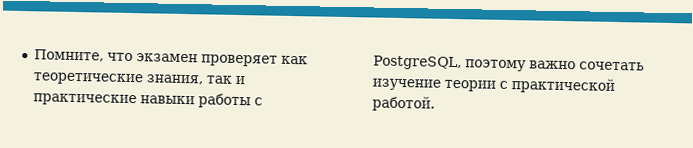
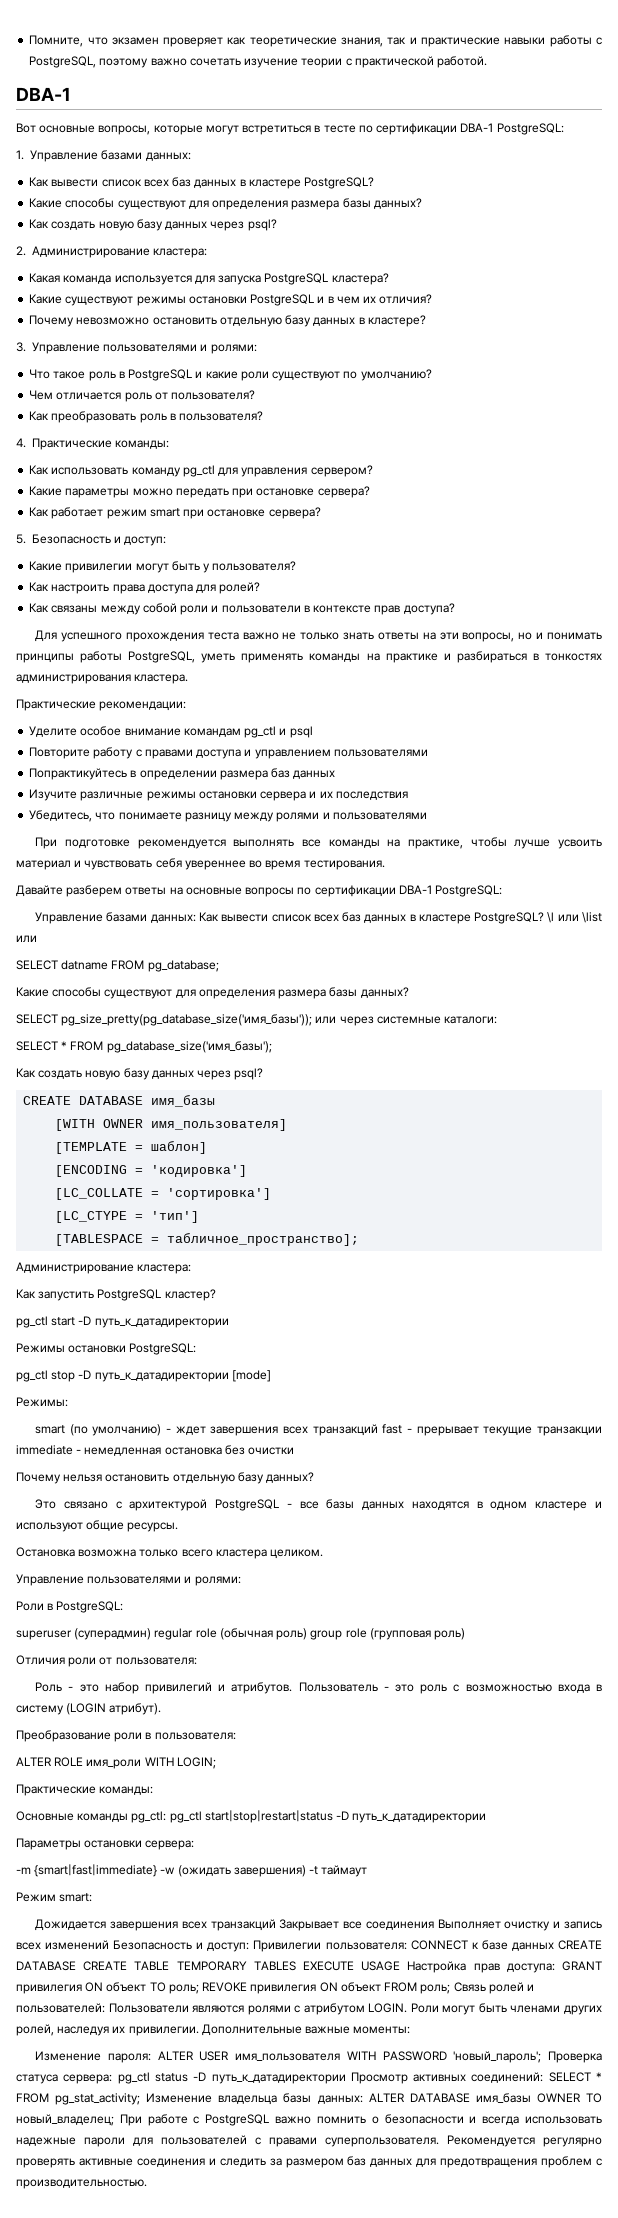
(435, 103) none -> [16,87,71,101] [16,123,564,135] [16,150,191,162] [29,177,375,189] [29,198,422,210] [29,219,277,231] [16,246,208,258] [29,273,389,285] [29,294,433,306] [29,315,426,327] [16,342,257,354] [29,369,432,381] [29,390,256,402] [29,411,264,423] [16,438,170,450] [29,465,373,477] [29,486,370,498] [29,507,321,519] [16,534,167,546] [29,561,297,573] [29,582,261,594] [29,603,455,615] [35,630,602,642] [16,651,602,663] [16,674,189,684] [16,699,187,711] [29,726,313,738] [29,747,428,759] [29,768,336,780] [29,789,408,801] [29,810,427,822] [35,837,603,849] [16,858,385,870] [16,885,503,897] [35,912,603,924] [16,935,37,942] [16,960,219,972] [16,987,409,999] [16,1014,498,1026] [16,1041,272,1053] [16,1068,264,1080] [23,1095,216,1107] [55,1119,288,1131] [55,1141,208,1154] [55,1165,248,1177] [55,1188,272,1200] [55,1211,200,1223] [55,1233,360,1246] [16,1262,192,1274] [16,1289,216,1301] [16,1316,229,1328] [16,1343,197,1355] [16,1370,271,1382] [16,1397,68,1407] [35,1424,602,1436] [16,1445,295,1456] [16,1472,315,1484] [35,1499,603,1511] [16,1520,179,1532] [16,1547,324,1559] [16,1574,241,1586] [16,1601,124,1613] [16,1628,466,1640] [16,1655,197,1667] [35,1682,602,1694] [16,1703,162,1715] [16,1730,236,1742] [16,1757,216,1769] [16,1784,154,1796] [16,1810,487,1823] [16,1838,195,1850] [16,1864,368,1877] [16,1892,93,1902] [35,1919,602,1931] [16,1940,602,1952] [16,1961,602,1973] [16,1982,535,1994] [16,2003,603,2015] [16,2024,411,2036] [35,2051,603,2063] [16,2072,602,2084] [16,2093,603,2105] [16,2114,602,2126] [16,2135,602,2147] [16,2156,602,2168] [16,2179,147,2189] // DBA-1 // Вот основные вопросы, которые могут встретиться в тесте по сертификации DBA-1 PostgreSQL: // 1. Управление базами данных: // Как вывести список всех баз данных в кластере PostgreSQL? // Какие способы существуют для определения размера базы данных? // Как создать новую базу данных через psql? // 2. Администрирование кластера: // Какая команда используется для запуска PostgreSQL кластера? // Какие существуют режимы остановки PostgreSQL и в чем их отличия? // Почему невозможно остановить отдельную базу данных в кластере? // 3. Управление пользователями и ролями: // Что такое роль в PostgreSQL и какие роли существуют по умолчанию? // Чем отличается роль от пользователя? // Как преобразовать роль в пользователя? // 4. Практические команды: // Как использовать команду pg_ctl для управления сервером? // Какие параметры можно передать при остановке сервера? // Как работает режим smart при остановке сервера? // 5. Безопасность и доступ: // Какие привилегии могут быть у пользователя? // Как настроить права доступа для ролей? // Как связаны между собой роли и пользователи в контексте прав доступа? // Для успешного прохождения теста важно не только знать ответы на эти вопросы, но и понимать принципы работы PostgreSQL, уметь применять команды на практике и разбираться в тонкостях администрирования кластера. // Практические рекомендации: // Уделите особое внимание командам pg_ctl и psql // Повторите работу с правами доступа и управлением пользователями // Попрактикуйтесь в определении размера баз данных // Изучите различные режимы остановки сервера и их последствия // Убедитесь, что понимаете разницу между ролями и пользователями // При подготовке рекомендуется выполнять все команды на практике, чтобы лучше усвоить материал и чувствовать себя увереннее во время тестирования. // Давайте разберем ответы на основные вопросы по сертификации DBA-1 PostgreSQL: // Управление базами данных: Как вывести список всех баз данных в кластере PostgreSQL? \l или \list или // SELECT datname FROM pg_database; // Какие способы существуют для определения размера базы данных? // SELECT pg_size_pretty(pg_database_size('имя_базы')); или через системные каталоги: // SELECT * FROM pg_database_size('имя_базы'); // Как создать новую базу данных через psql? // CREATE DATABASE имя_базы // [WITH OWNER имя_пользователя] // [TEMPLATE = шаблон] // [ENCODING = 'кодировка'] // [LC_COLLATE = 'сортировка'] // [LC_CTYPE = 'тип'] // [TABLESPACE = табличное_пространство]; // Администрирование кластера: // Как запустить PostgreSQL кластер? // pg_ctl start -D путь_к_датадиректории // Режимы остановки PostgreSQL: // pg_ctl stop -D путь_к_датадиректории [mode] // Режимы: // smart (по умолчанию) - ждет завершения всех транзакций fast - прерывает текущие транзакции immediate - немедленная остановка без очистки // Почему нельзя остановить отдельную базу данных? // Это связано с архитектурой PostgreSQL - все базы данных находятся в одном кластере и используют общие ресурсы. // Остановка возможна только всего кластера целиком. // Управление пользователями и ролями: // Роли в PostgreSQL: // superuser (суперадмин) regular role (обычная роль) group role (групповая роль) // Отличия роли от пользователя: // Роль - это набор привилегий и атрибутов. Пользователь - это роль с возможностью входа в систему (LOGIN атрибут). // Преобразование роли в пользователя: // ALTER ROLE имя_роли WITH LOGIN; // Практические команды: // Основные команды pg_ctl: pg_ctl start|stop|restart|status -D путь_к_датадиректории // Параметры остановки сервера: // -m {smart|fast|immediate} -w (ожидать завершения) -t таймаут // Режим smart: // Дожидается завершения всех транзакций Закрывает все соединения Выполняет очистку и запись всех изменений Безопасность и доступ: Привилегии пользователя: CONNECT к базе данных CREATE DATABASE CREATE TABLE TEMPORARY TABLES EXECUTE USAGE Настройка прав доступа: GRANT привилегия ON объект TO роль; REVOKE привилегия ON объект FROM роль; Связь ролей и пользователей: Пользователи являются ролями с атрибутом LOGIN. Роли могут быть членами других ролей, наследуя их привилегии. Дополнительные важные моменты: // Изменение пароля: ALTER USER имя_пользователя WITH PASSWORD 'новый_пароль'; Проверка статуса сервера: pg_ctl status -D путь_к_датадиректории Просмотр активных соединений: SELECT * FROM pg_stat_activity; Изменение владельца базы данных: ALTER DATABASE имя_базы OWNER TO новый_владелец; При работе с PostgreSQL важно помнить о безопасности и всегда использовать надежные пароли для пользователей с правами суперпользователя. Рекомендуется регулярно проверять активные соединения и следить за размером баз данных для предотвращения проблем с производительностью.

